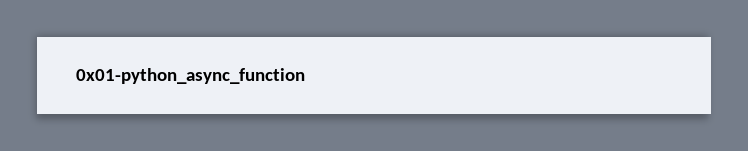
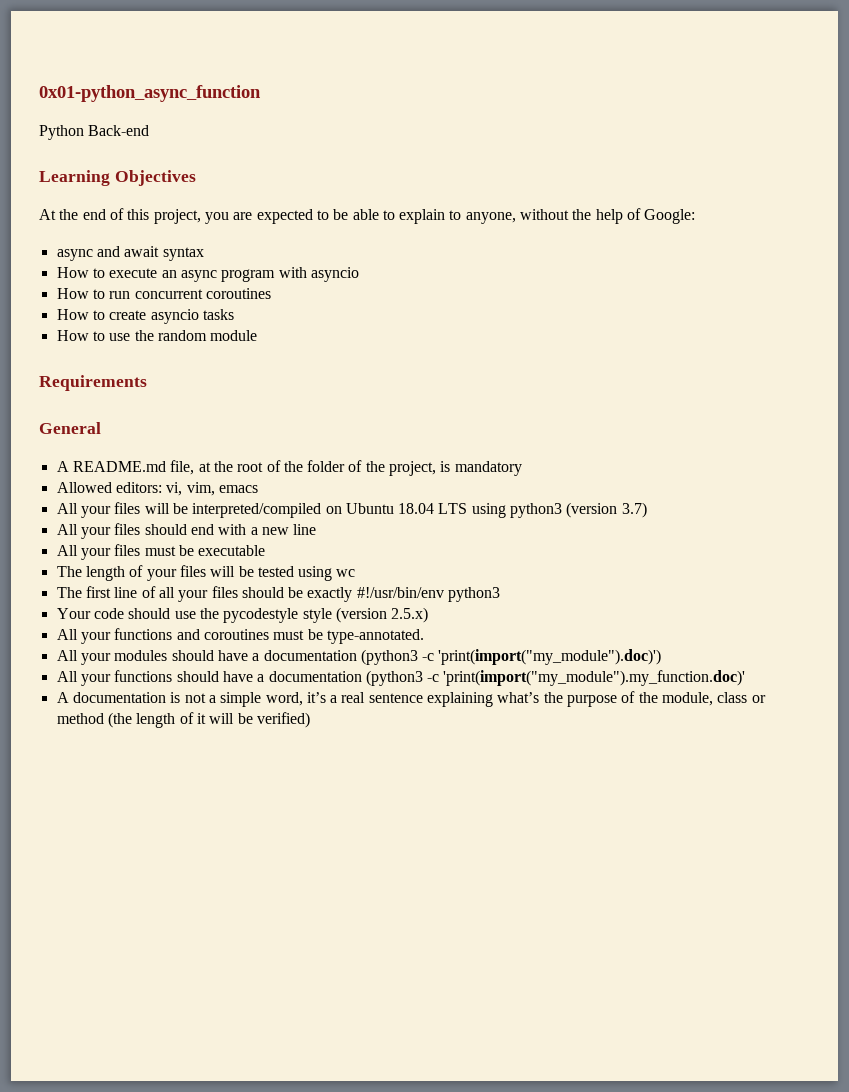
(305, 76) none -> [39,125,150,140] [39,170,196,186] [39,208,696,224] [56,246,204,261] [56,267,359,282] [56,288,271,299] [56,309,234,324] [56,330,258,341] [39,375,147,391] [39,422,101,434] [56,460,522,476] [56,482,258,496] [56,502,647,518] [56,523,317,539] [56,544,266,560] [56,565,356,581] [56,586,501,602] [56,607,429,623] [56,628,424,644] [56,649,662,665] [56,670,746,686] [56,691,766,707] [56,712,310,728] // Python Back-end // Learning Objectives // At the end of this project, you are expected to be able to explain to anyone, without the help of Google: // async and await syntax // How to execute an async program with asyncio // How to run concurrent coroutines // How to create asyncio tasks // How to use the random module // Requirements // General // A README.md file, at the root of the folder of the project, is mandatory // Allowed editors: vi, vim, emacs // All your files will be interpreted/compiled on Ubuntu 18.04 LTS using python3 (version 3.7) // All your files should end with a new line // All your files must be executable // The length of your files will be tested using wc // The first line of all your files should be exactly #!/usr/bin/env python3 // Your code should use the pycodestyle style (version 2.5.x) // All your functions and coroutines must be type-annotated. // All your modules should have a documentation (python3 -c 'print(import("my_module").doc)') // All your functions should have a documentation (python3 -c 'print(import("my_module").my_function.doc)' // A documentation is not a simple word, it’s a real sentence explaining what’s the purpose of the module, class or method (the length of it will be verified)

